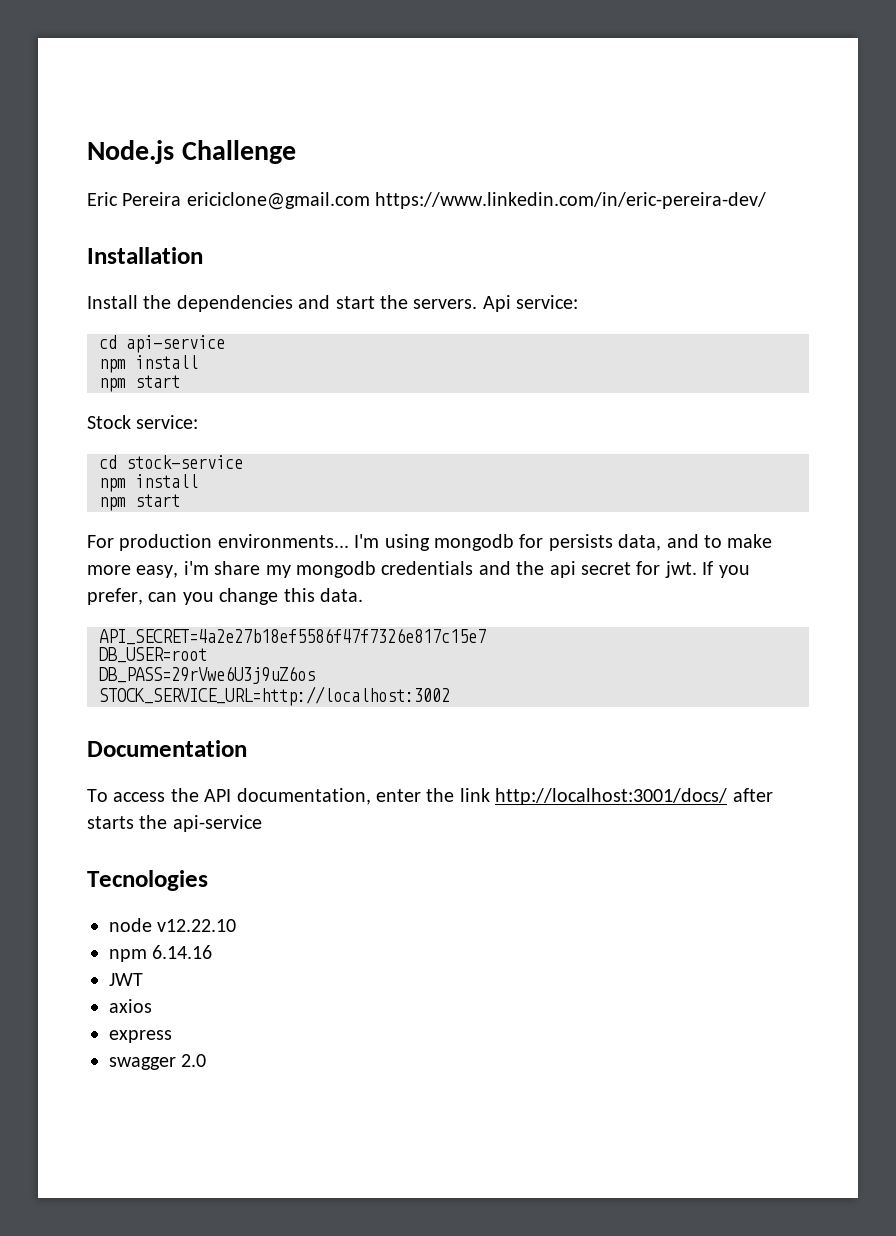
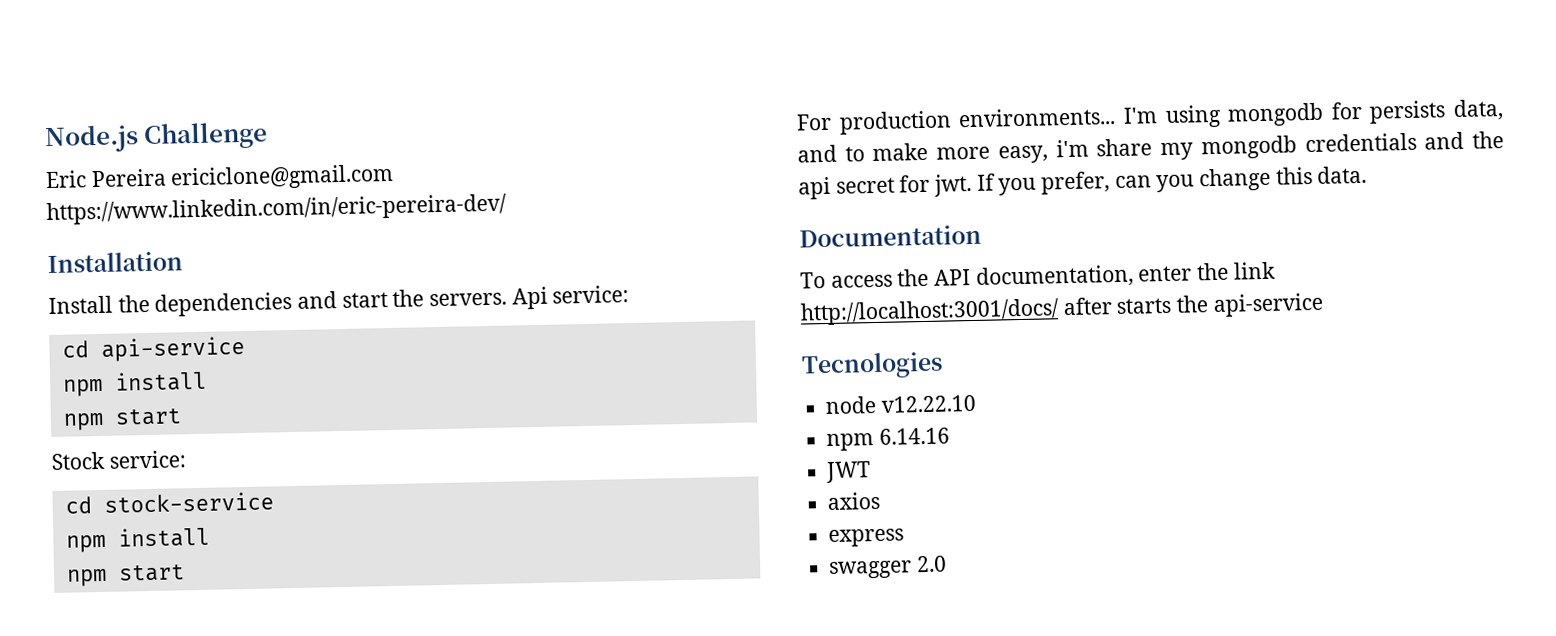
[99,628,486,645] [99,647,207,663] [99,666,315,684] [99,686,450,706] // API_SECRET=4a2e27b18ef5586f47f7326e817c15e7 // DB_USER=root // DB_PASS=29rVwe6U3j9uZ6os // STOCK_SERVICE_URL=http://localhost:3002 -> (1368, 174) none

